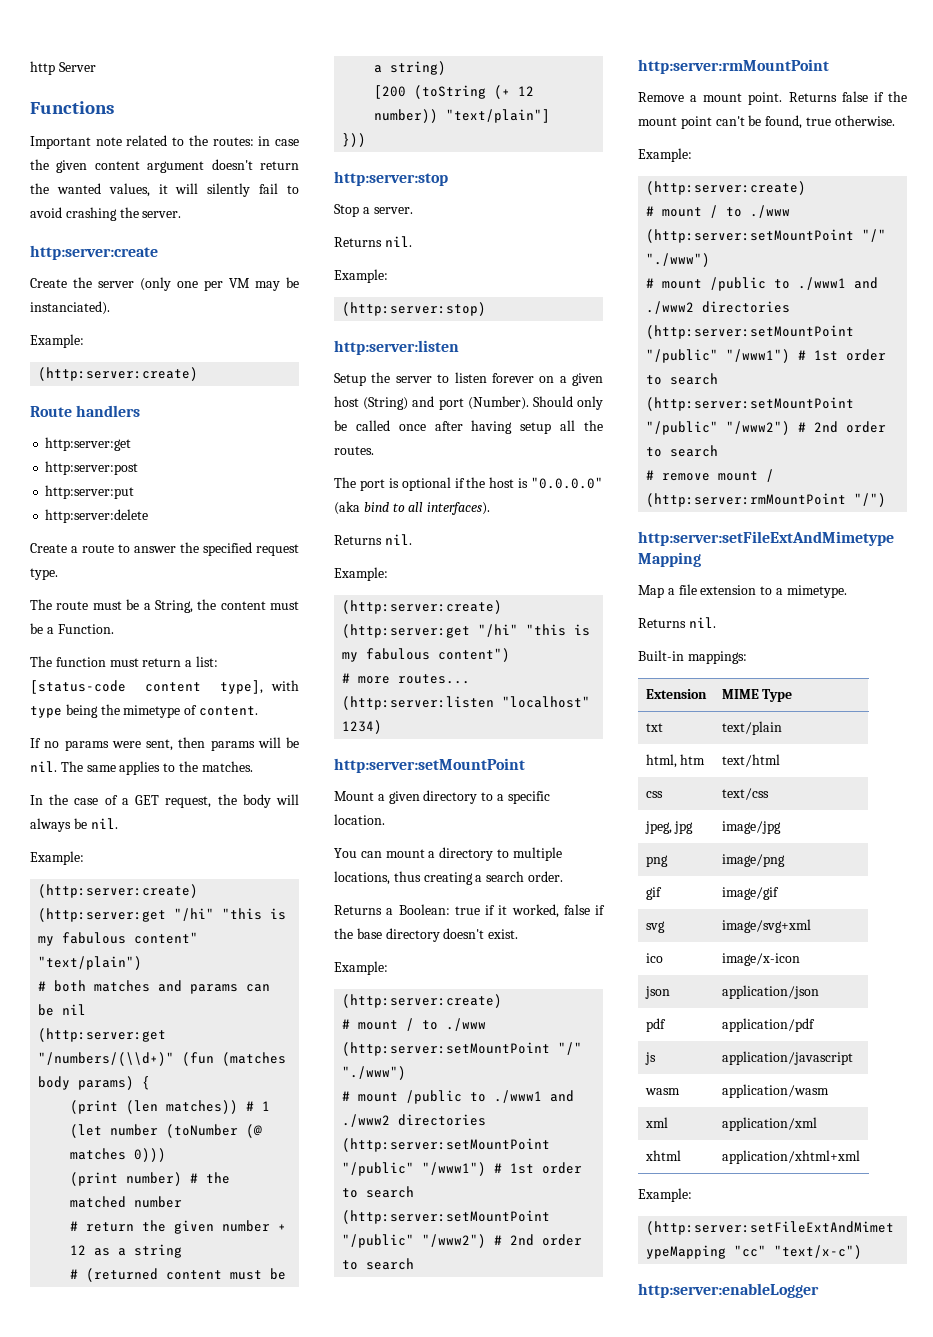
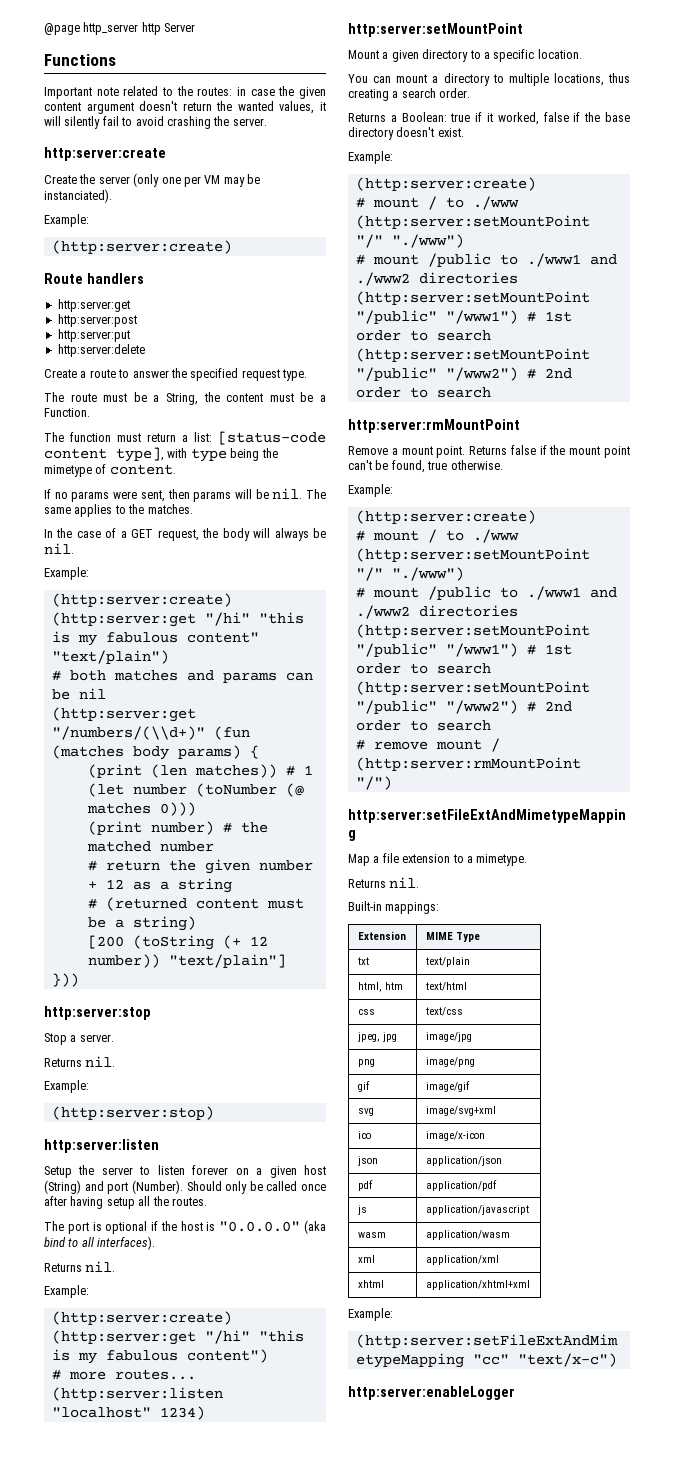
(30, 68) none -> [44,22,139,35] @page http_server

